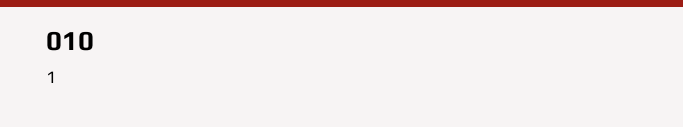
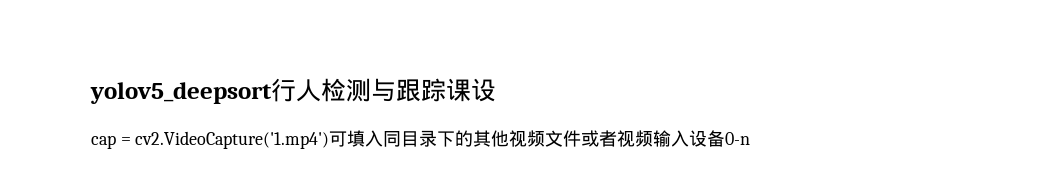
[46,31,94,51] [46,71,56,83] 010 // 1 -> [90,78,496,104] [91,130,751,149] yolov5_deepsort行人检测与跟踪课设 // cap = cv2.VideoCapture('1.mp4')可填入同目录下的其他视频文件或者视频输入设备0-n

